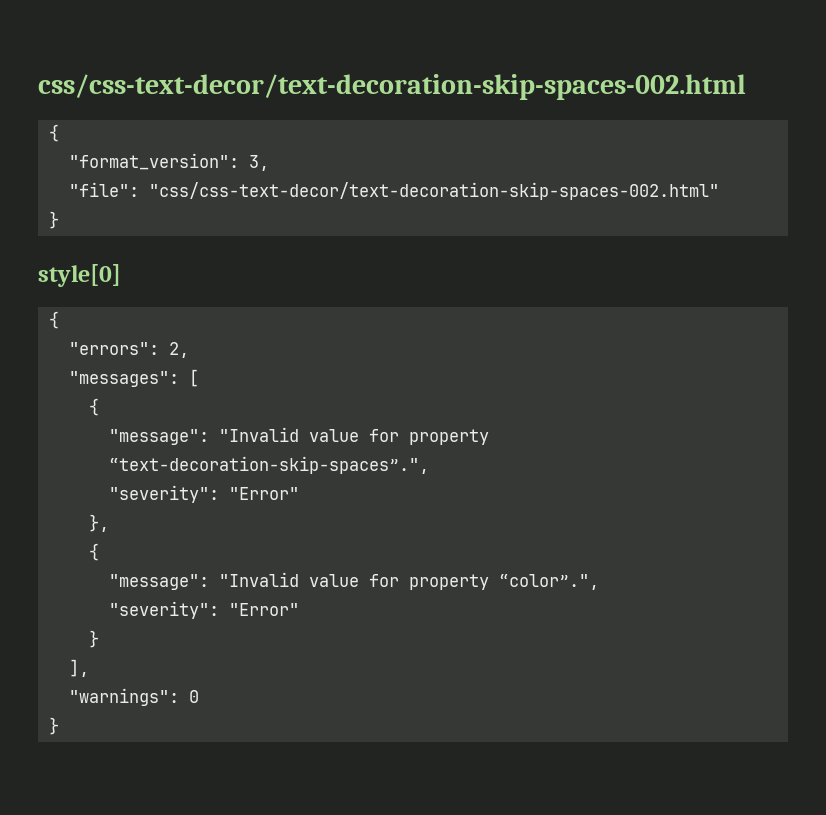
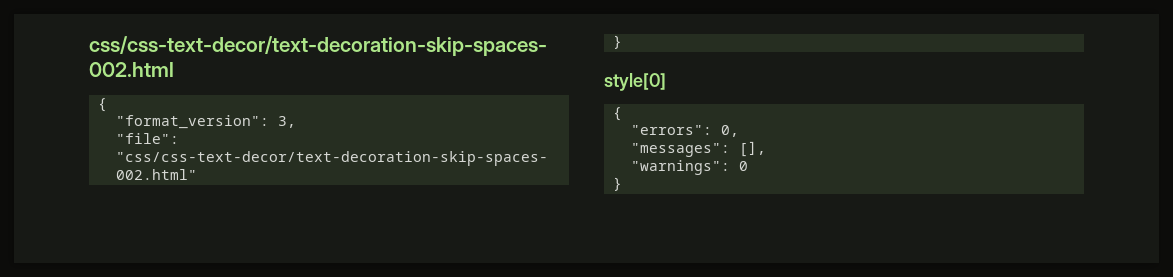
[168,342,189,358] 2, -> [721,125,740,137] 0,
[188,369,199,387] [88,398,99,416] [108,427,489,445] [108,456,429,474] [108,485,299,503] [88,514,109,532] [88,543,99,561] [108,572,599,590] [108,601,299,619] [88,630,99,648] [68,659,89,677] [ // { // "message": "Invalid value for property “text-decoration-skip-spaces”.", // "severity": "Error" // }, // { // "message": "Invalid value for property “color”.", // "severity": "Error" // } // ], -> [739,141,767,157] [],

